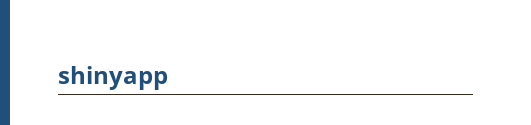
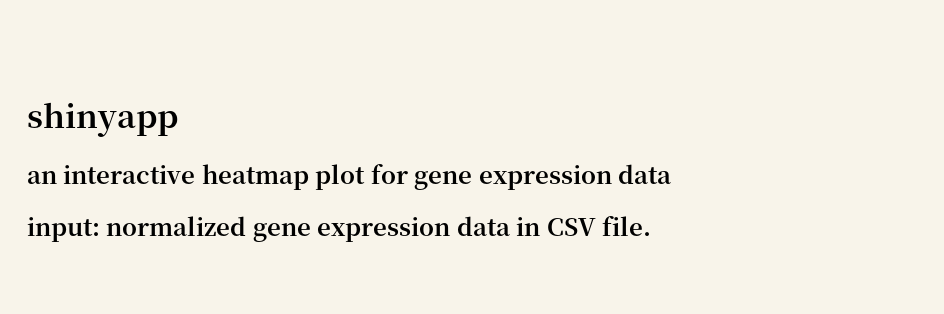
(168, 78) none -> [27,163,672,190] [27,215,652,242] // an interactive heatmap plot for gene expression data // input: normalized gene expression data in CSV file.

